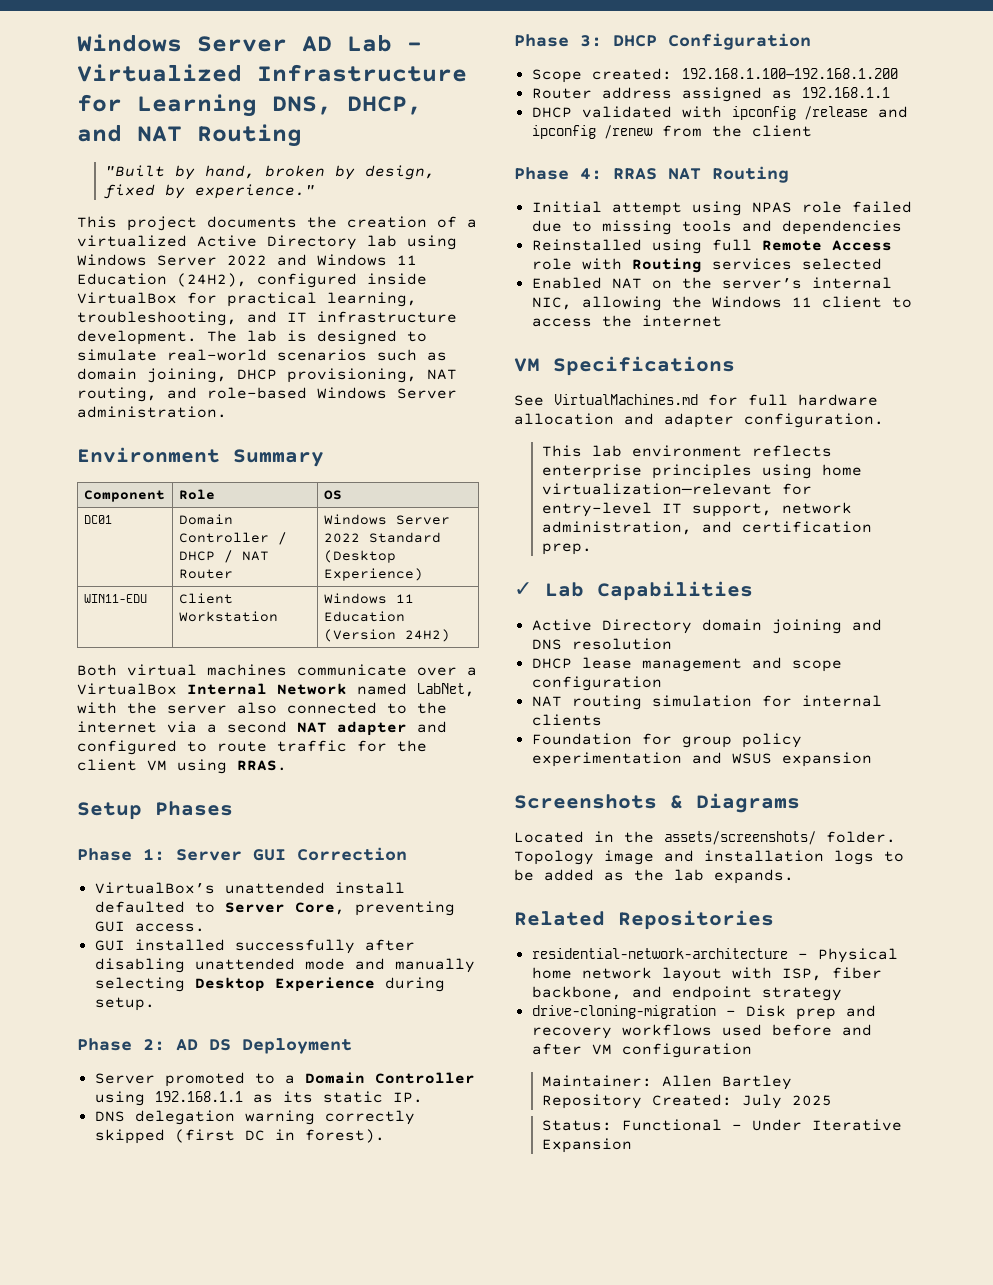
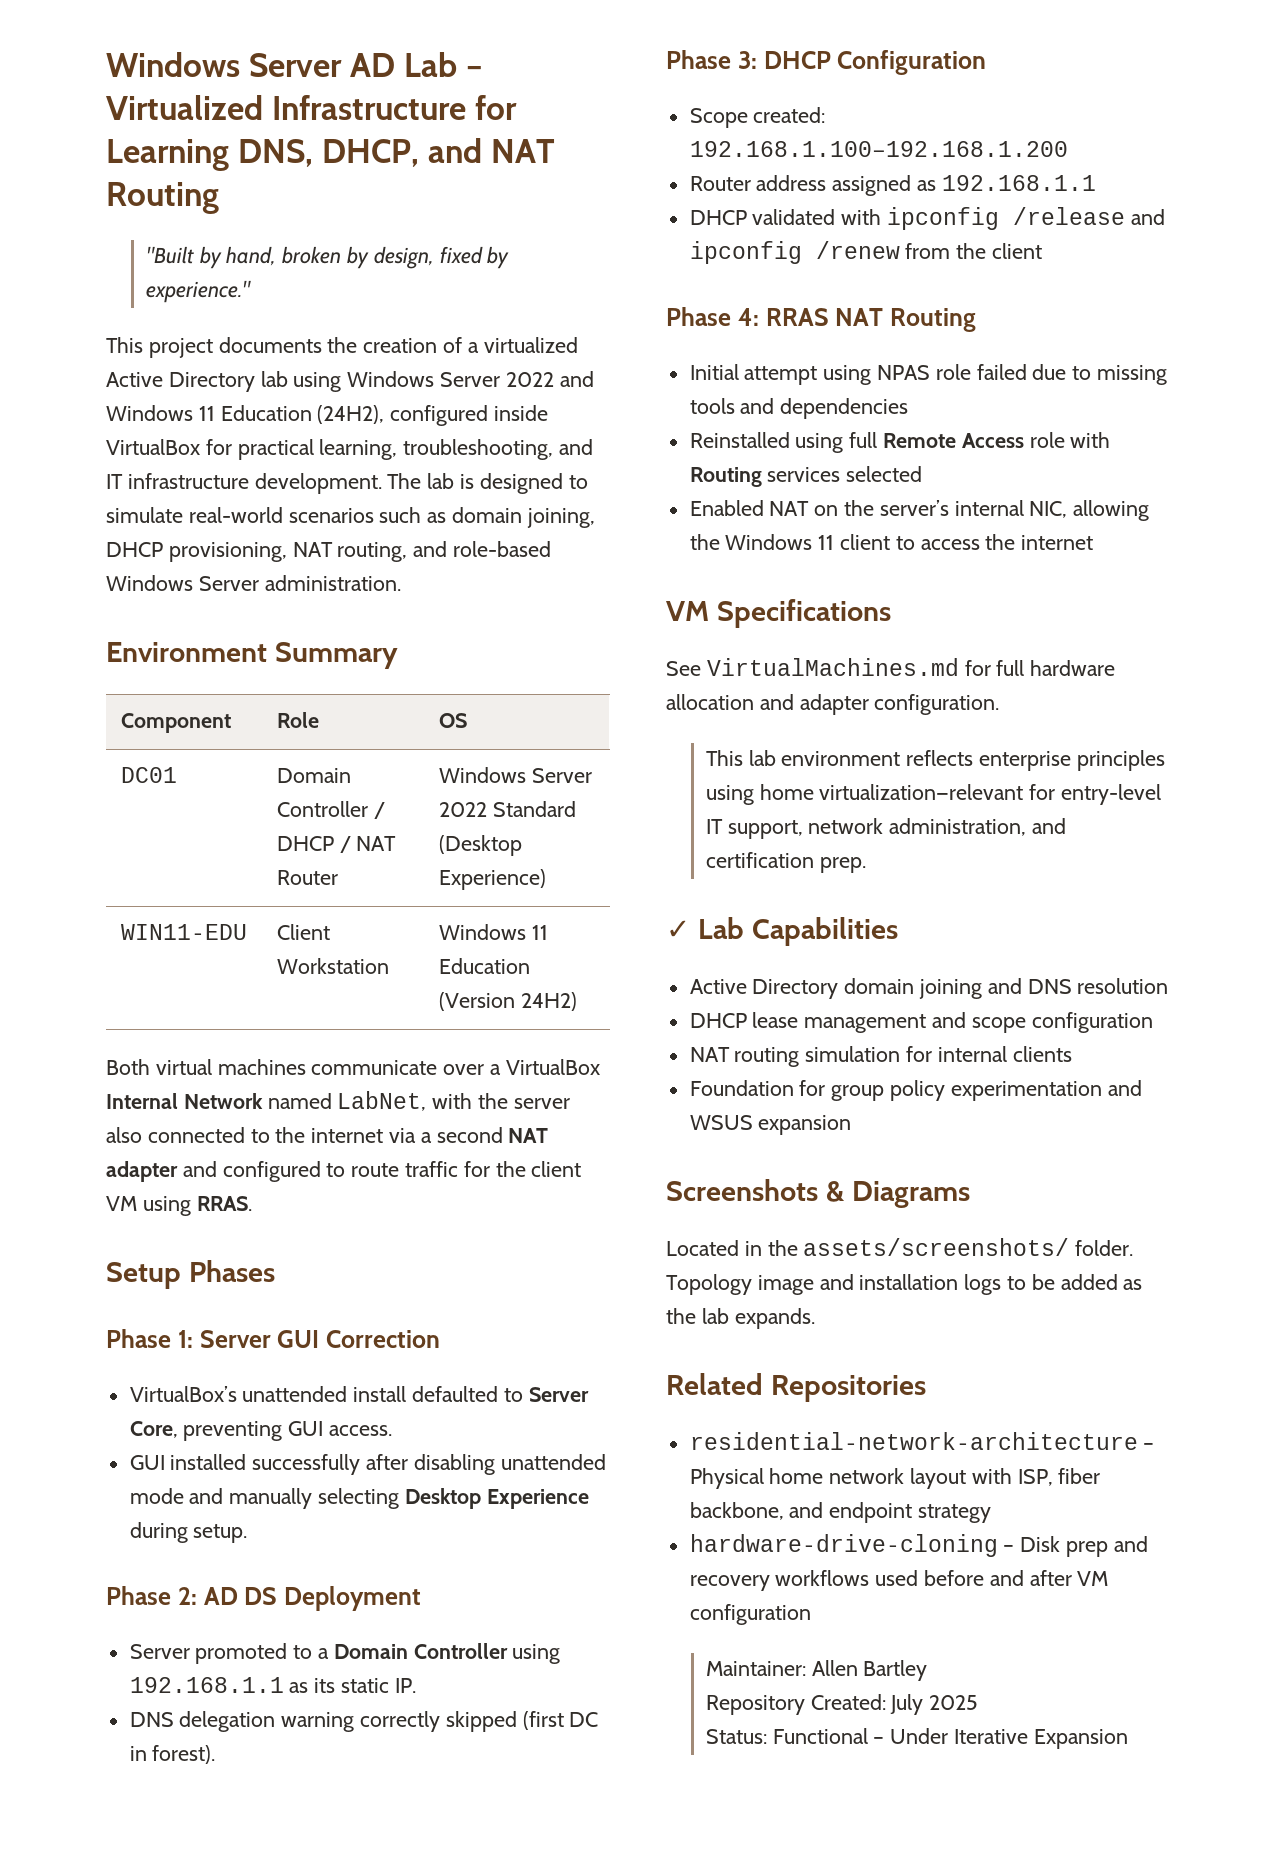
[531,1005,716,1019] drive-cloning-migration -> [689,1534,998,1557] hardware-drive-cloning

